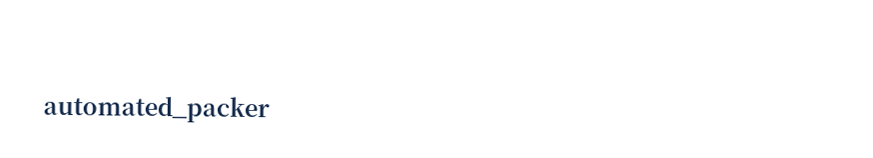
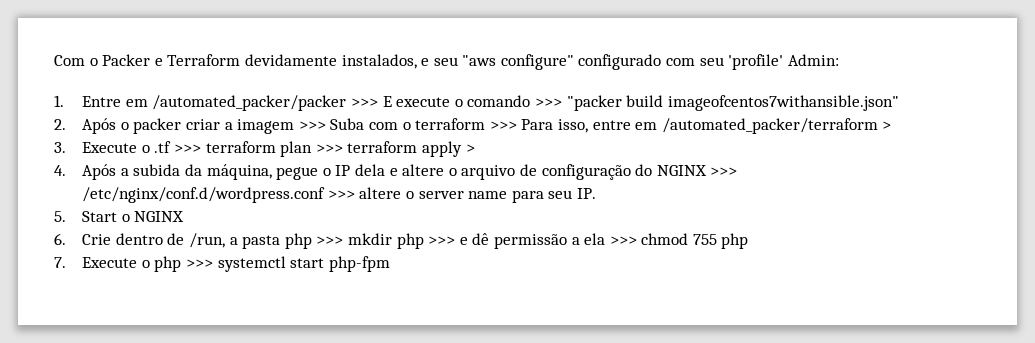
[43,94,270,124] automated_packer -> [54,54,839,70] [54,95,899,111] [54,118,892,134] [54,141,475,157] [54,164,738,180] [82,187,596,203] [54,211,185,222] [54,233,749,249] [54,256,390,272] Com o Packer e Terraform devidamente instalados, e seu "aws configure" configurado com seu 'profile' Admin: // 1. Entre em /automated_packer/packer >>> E execute o comando >>> "packer build imageofcentos7withansible.json" // 2. Após o packer criar a imagem >>> Suba com o terraform >>> Para isso, entre em /automated_packer/terraform > // 3. Execute o .tf >>> terraform plan >>> terraform apply > // 4. Após a subida da máquina, pegue o IP dela e altere o arquivo de configuração do NGINX >>> /etc/nginx/conf.d/wordpress.conf >>> altere o server name para seu IP. // 5. Start o NGINX // 6. Crie dentro de /run, a pasta php >>> mkdir php >>> e dê permissão a ela >>> chmod 755 php // 7. Execute o php >>> systemctl start php-fpm

